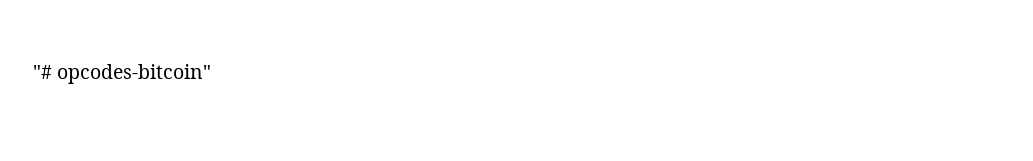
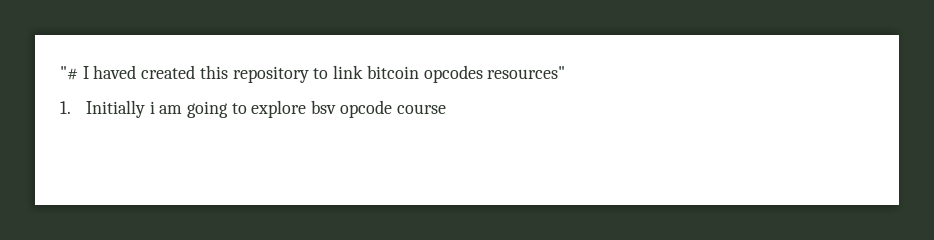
[57,64,212,84] opcodes-bitcoin" -> [82,65,566,83] [60,100,446,118] I haved created this repository to link bitcoin opcodes resources" // 1. Initially i am going to explore bsv opcode course

